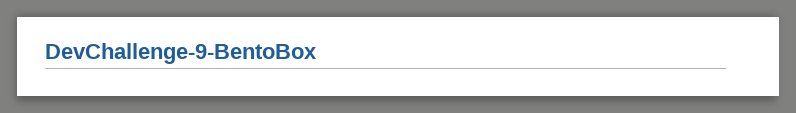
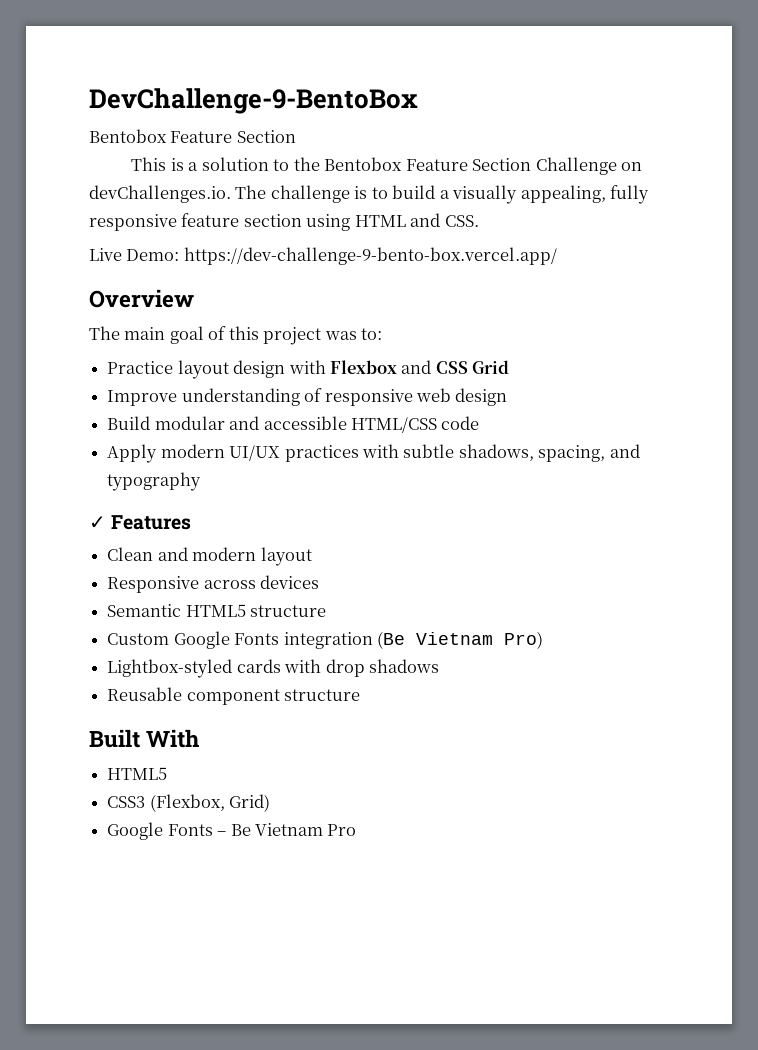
(317, 53) none -> [89,129,296,143] [131,157,642,175] [89,185,650,204] [89,213,479,231] [89,247,557,265] [89,289,194,308] [89,326,383,345] [107,360,510,379] [107,388,508,406] [107,416,480,433] [107,444,640,463] [107,472,202,491] [89,515,192,530] [107,547,312,566] [107,575,320,593] [107,604,327,617] [107,631,543,649] [107,659,439,678] [107,687,361,705] [89,729,200,748] [107,767,168,780] [107,794,271,812] [107,822,357,840] // Bentobox Feature Section // This is a solution to the Bentobox Feature Section Challenge on devChallenges.io. The challenge is to build a visually appealing, fully responsive feature section using HTML and CSS. // Live Demo: https://dev-challenge-9-bento-box.vercel.app/ // Overview // The main goal of this project was to: // Practice layout design with Flexbox and CSS Grid // Improve understanding of responsive web design // Build modular and accessible HTML/CSS code // Apply modern UI/UX practices with subtle shadows, spacing, and typography // ✓ Features // Clean and modern layout // Responsive across devices // Semantic HTML5 structure // Custom Google Fonts integration (Be Vietnam Pro) // Lightbox-styled cards with drop shadows // Reusable component structure // Built With // HTML5 // CSS3 (Flexbox, Grid) // Google Fonts – Be Vietnam Pro

